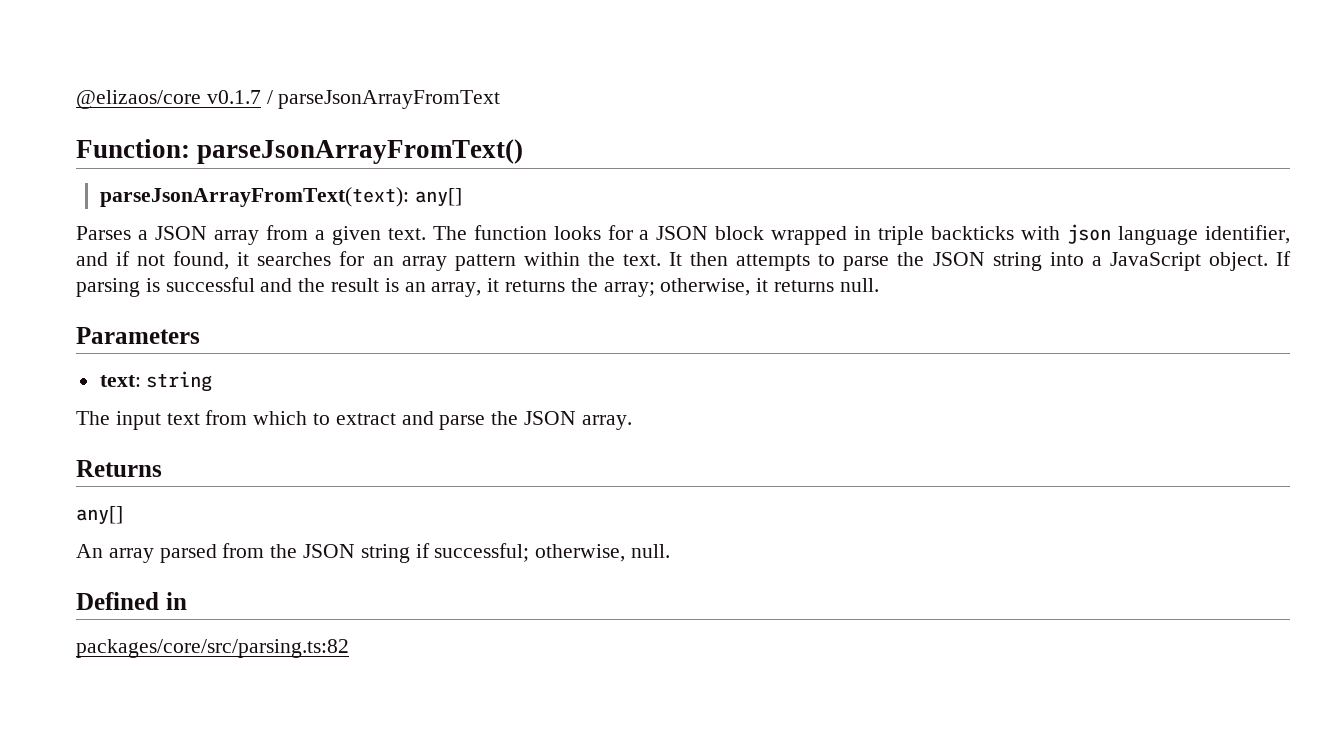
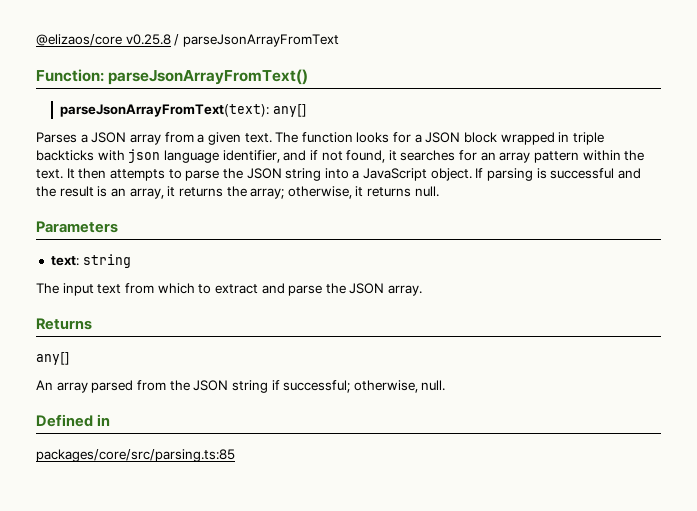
[206,90,261,104] v0.1.7 -> [125,34,171,45] v0.25.8
[76,639,349,658] packages/core/src/parsing.ts:82 -> [36,449,235,462] packages/core/src/parsing.ts:85

